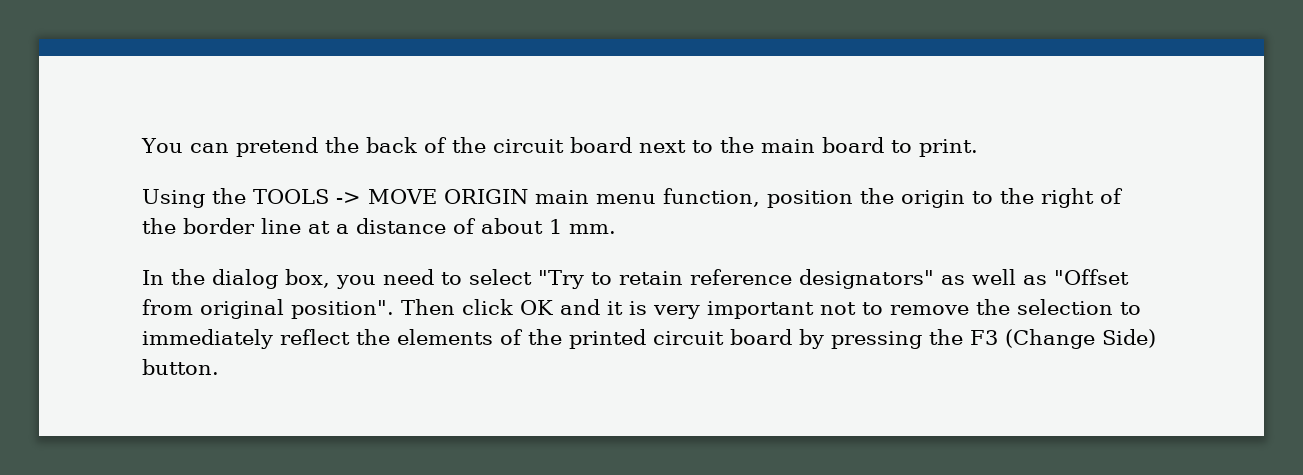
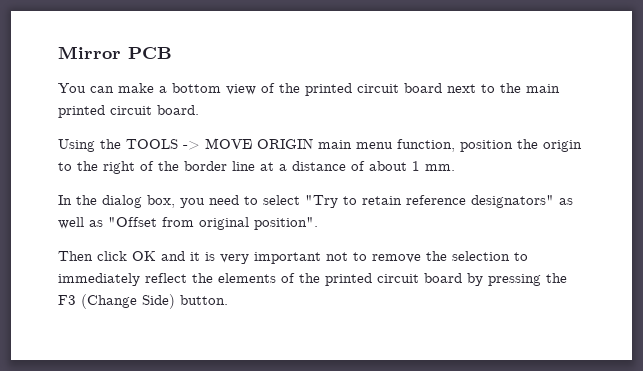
[141,137,486,157] You can pretend the back of the -> [58,46,172,59] [58,83,352,96] Mirror PCB // You can make a bottom view of the printed
[821,137,978,157] board to print. -> [58,105,199,118] printed circuit board.
(394, 309) none -> (318, 223) //

